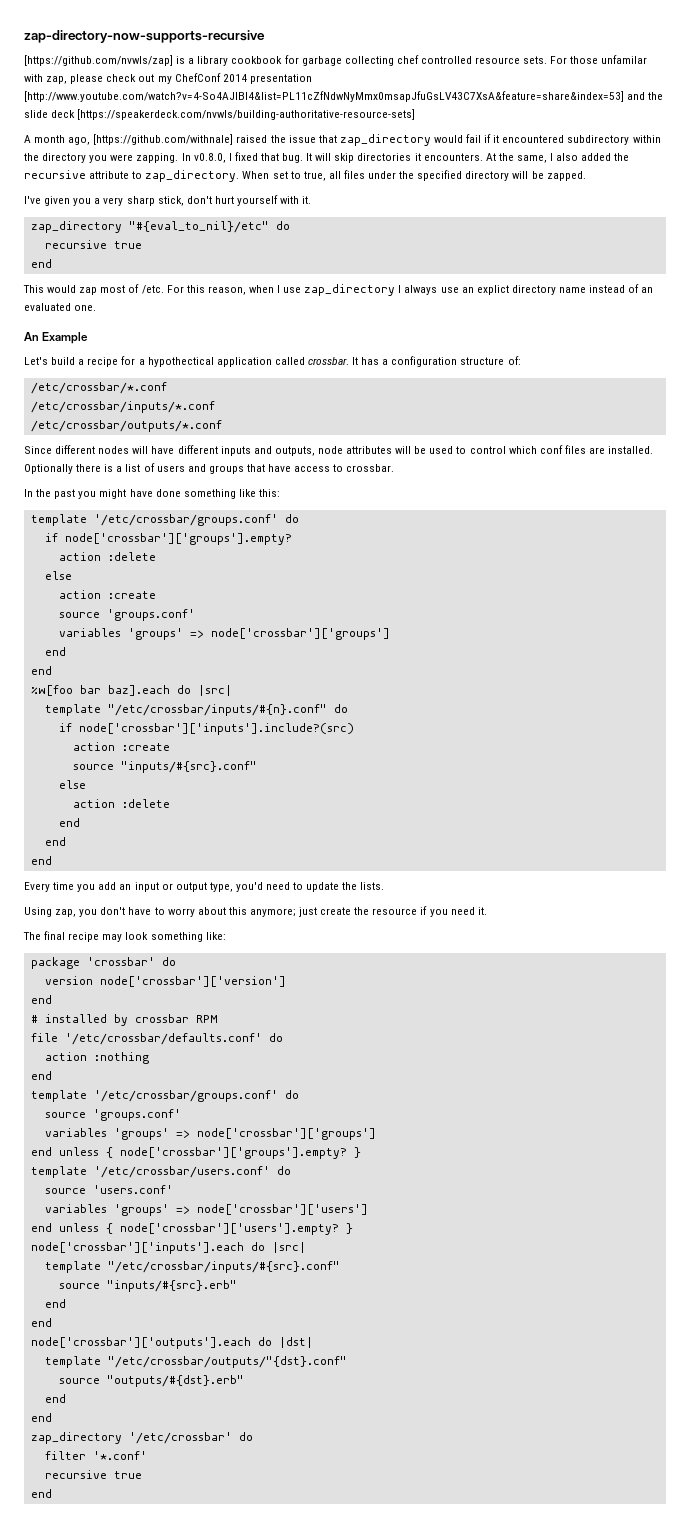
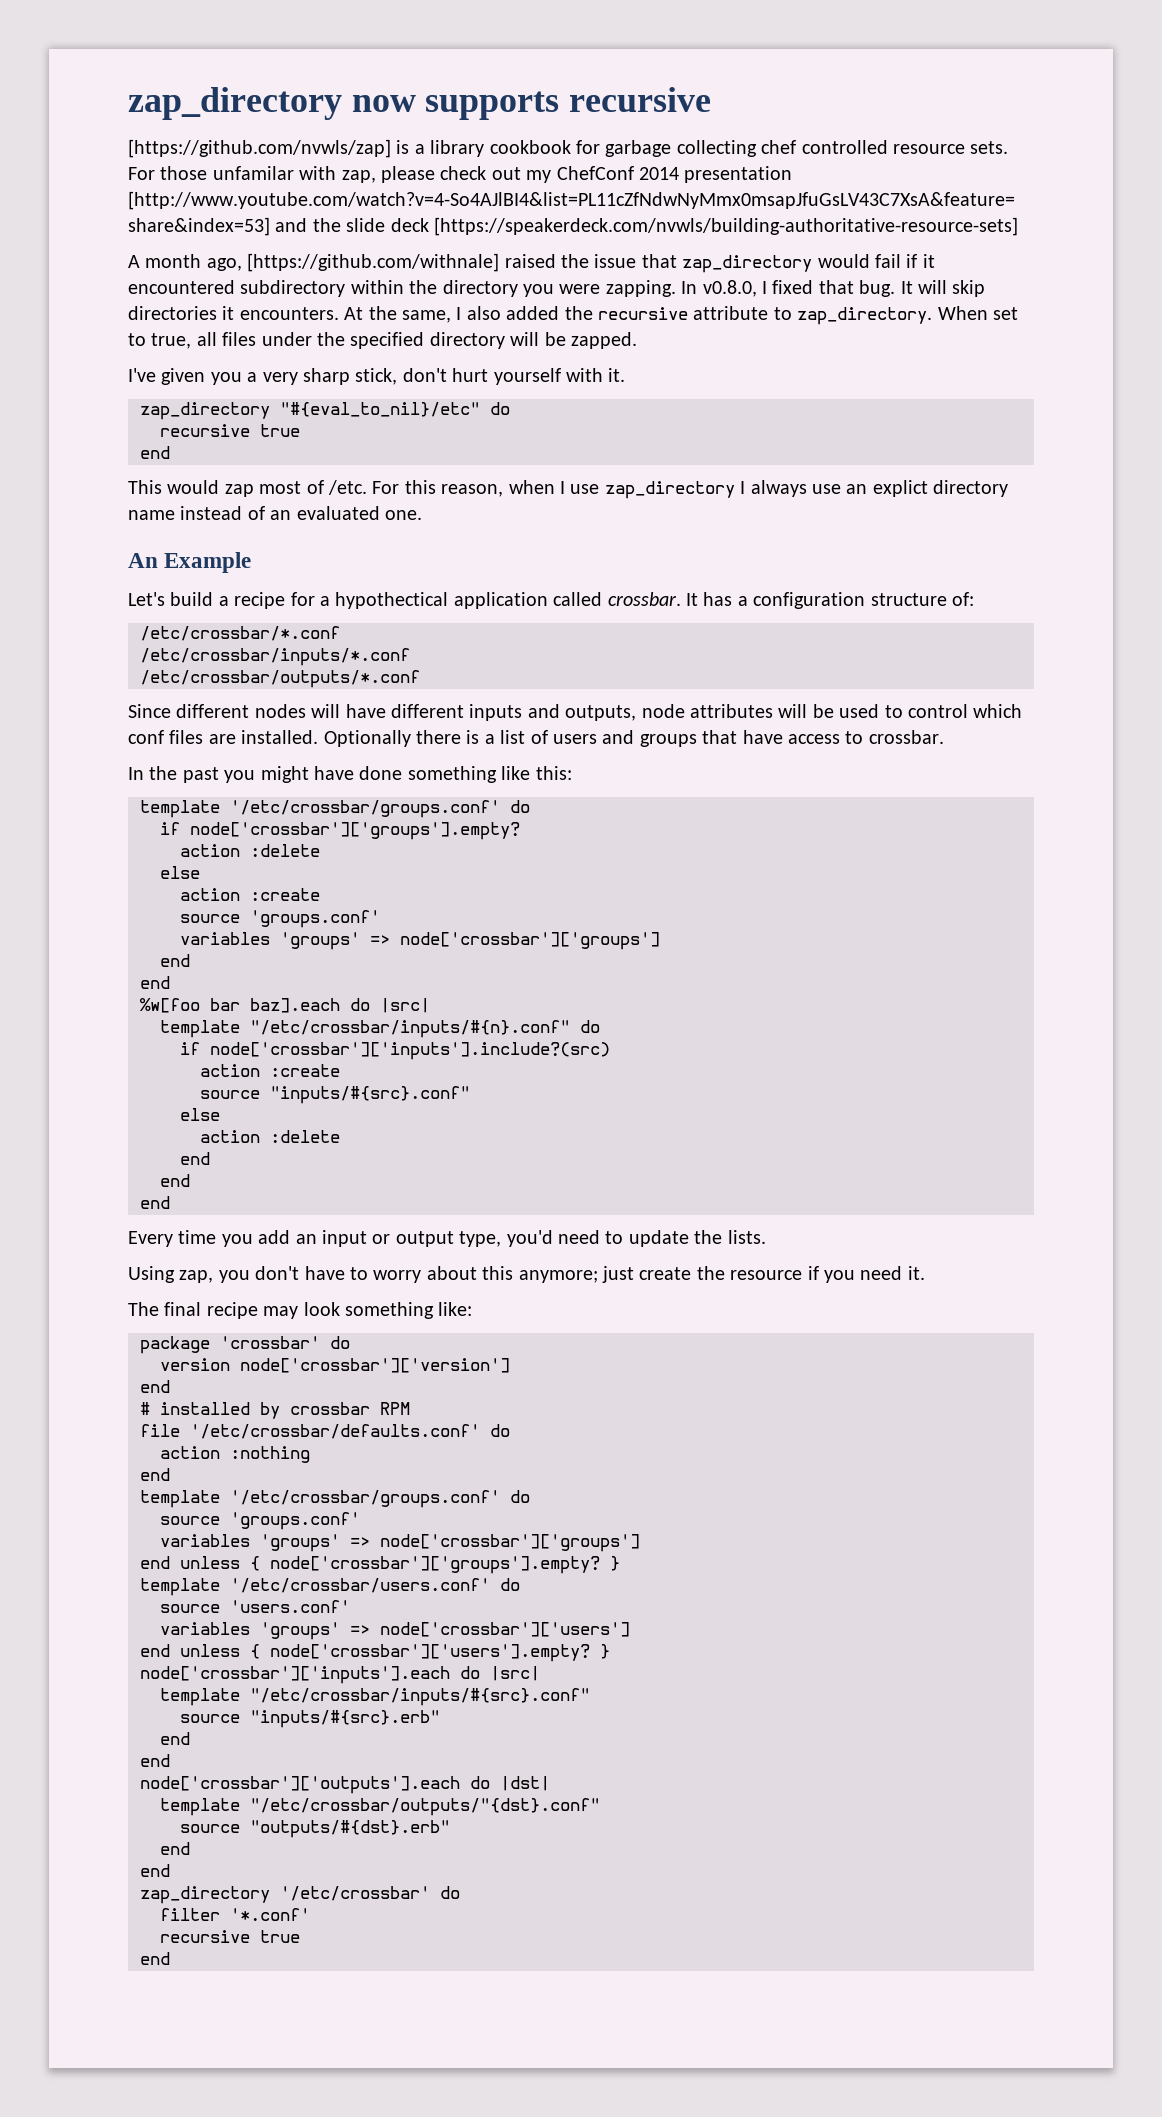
[24,30,265,43] zap-directory-now-supports-recursive -> [128,87,712,120] zap_directory now supports recursive

